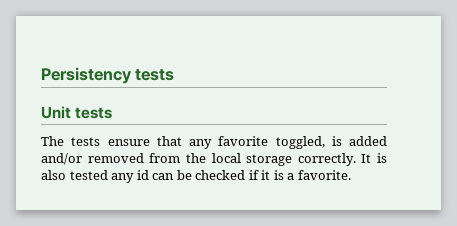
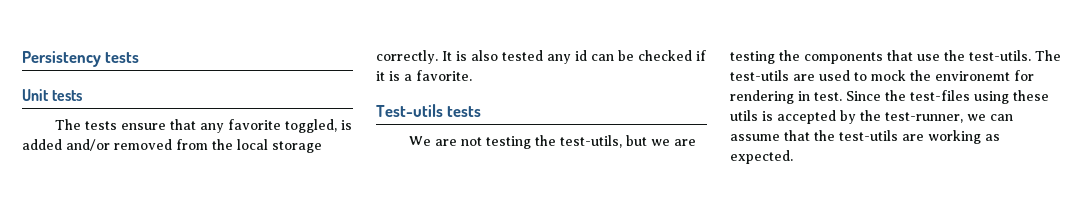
(351, 175) none -> [376,104,482,117] [409,135,697,149] [730,50,1061,64] [730,70,1034,81] [730,90,1049,104] [730,110,1013,124] [730,130,1000,144] [730,150,793,164] // Test-utils tests // We are not testing the test-utils, but we are testing the components that use the test-utils. The test-utils are used to mock the environemt for rendering in test. Since the test-files using these utils is accepted by the test-runner, we can assume that the test-utils are working as expected.

